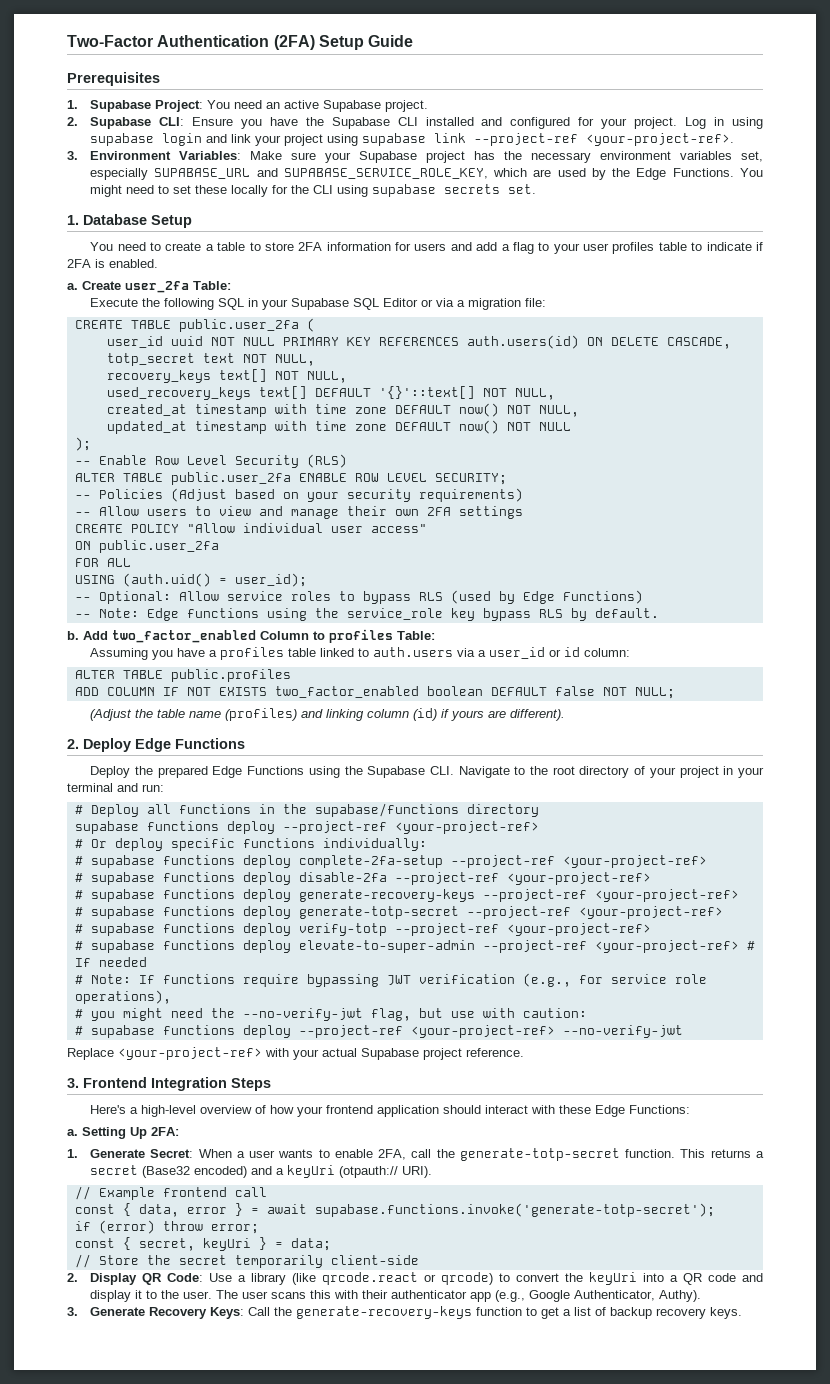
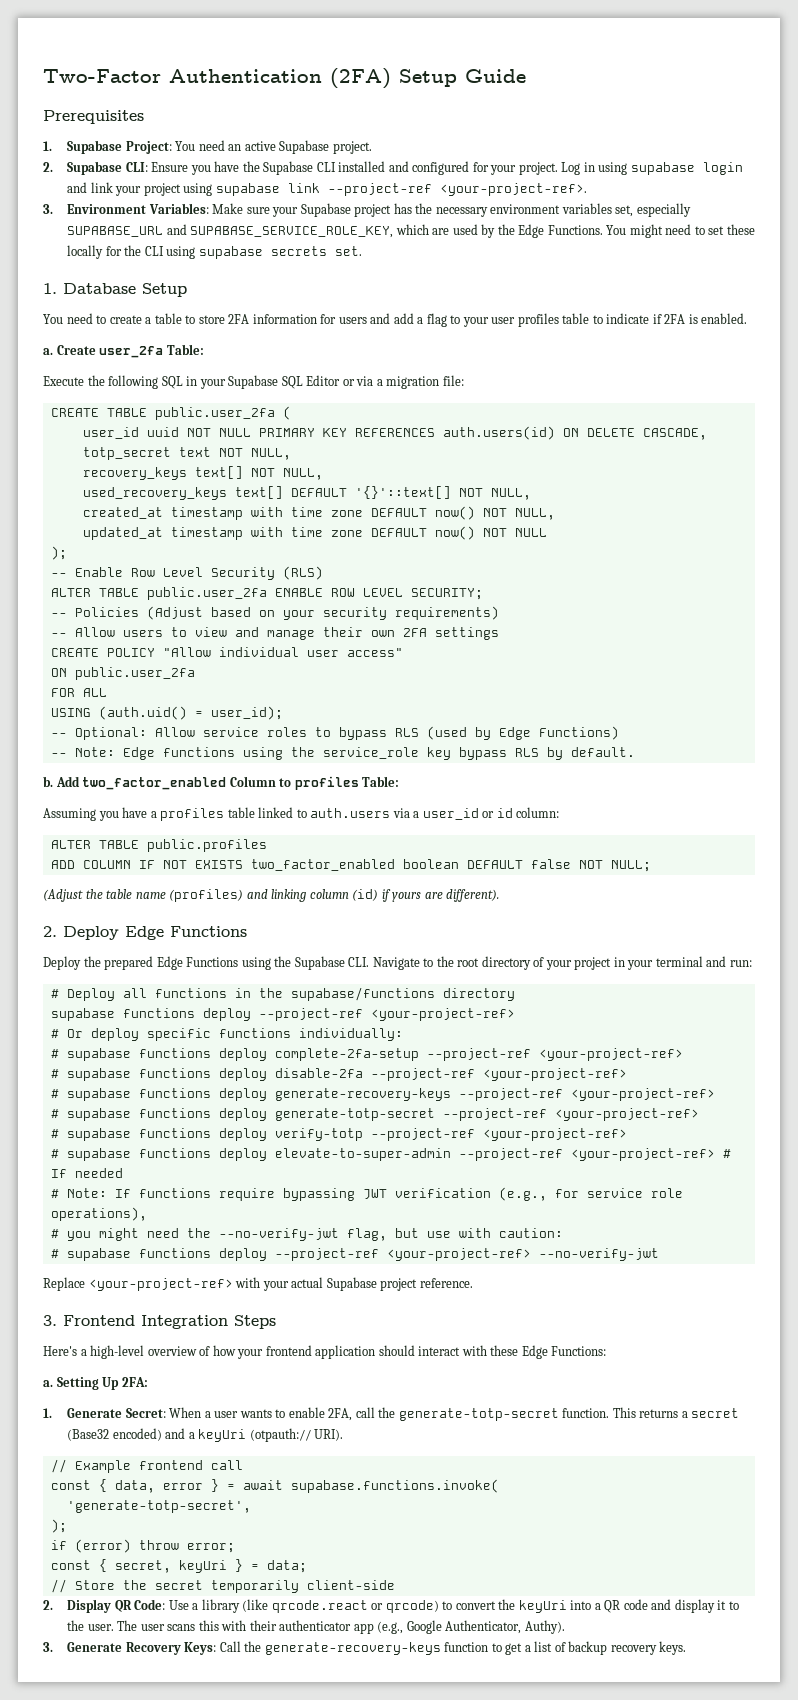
[314,1203,715,1217] supabase.functions.invoke('generate-totp-secret'); -> [290,1479,499,1493] [66,1500,251,1513] [50,1519,67,1533] supabase.functions.invoke( // 'generate-totp-secret', // );

